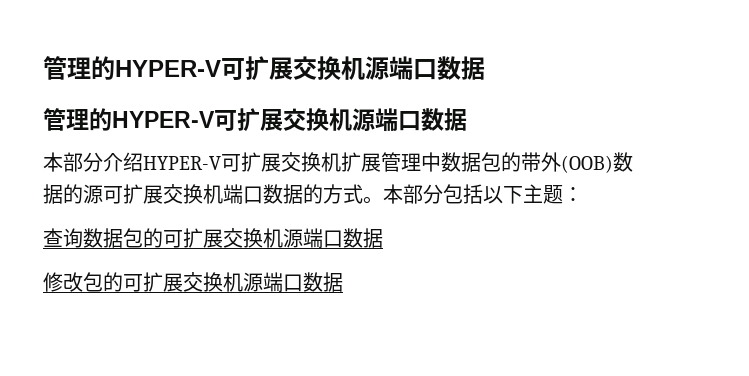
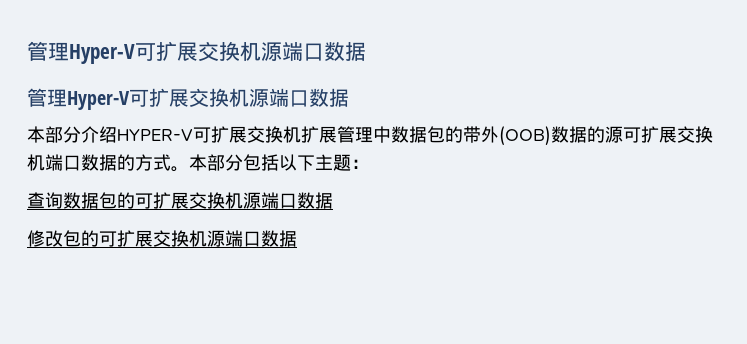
[43,56,221,80] 管理的HYPER-V -> [27,41,135,64] 管理Hyper-V
[89,108,215,131] 的HYPER-V -> [67,91,130,110] Hyper-V

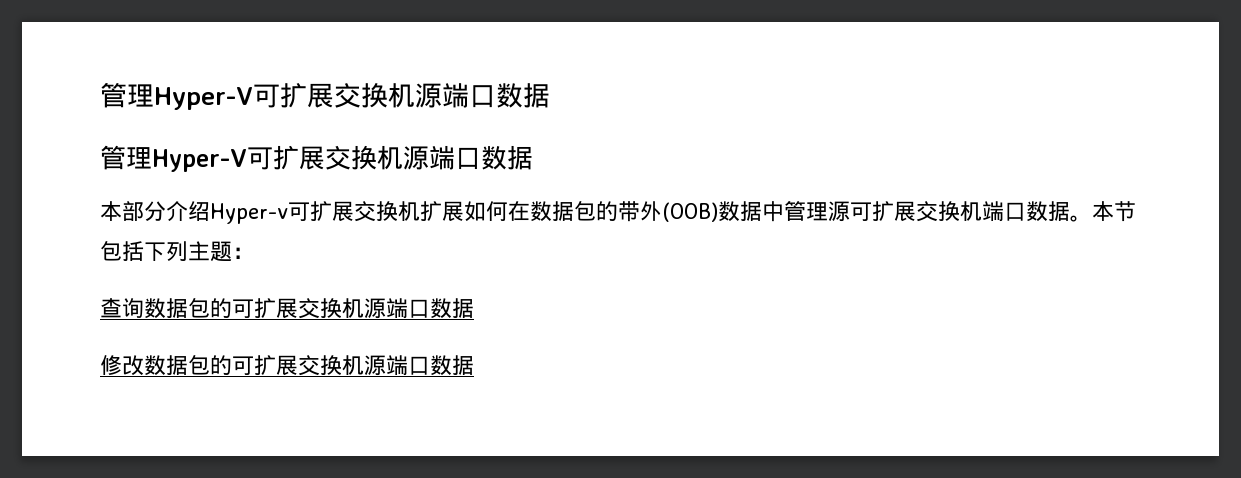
[117,129,193,141] HYPER-V -> [210,203,288,224] Hyper-v
[337,126,391,143] 管理中 -> [464,201,530,222] 如何在
[587,126,605,143] 的 -> [762,201,828,222] 中管理
[117,154,315,172] 的方式。本部分包括以下 -> [1070,201,1136,222] [100,241,188,261] 。本节包括下列
(63, 238) none -> [144,355,188,376] 数据

